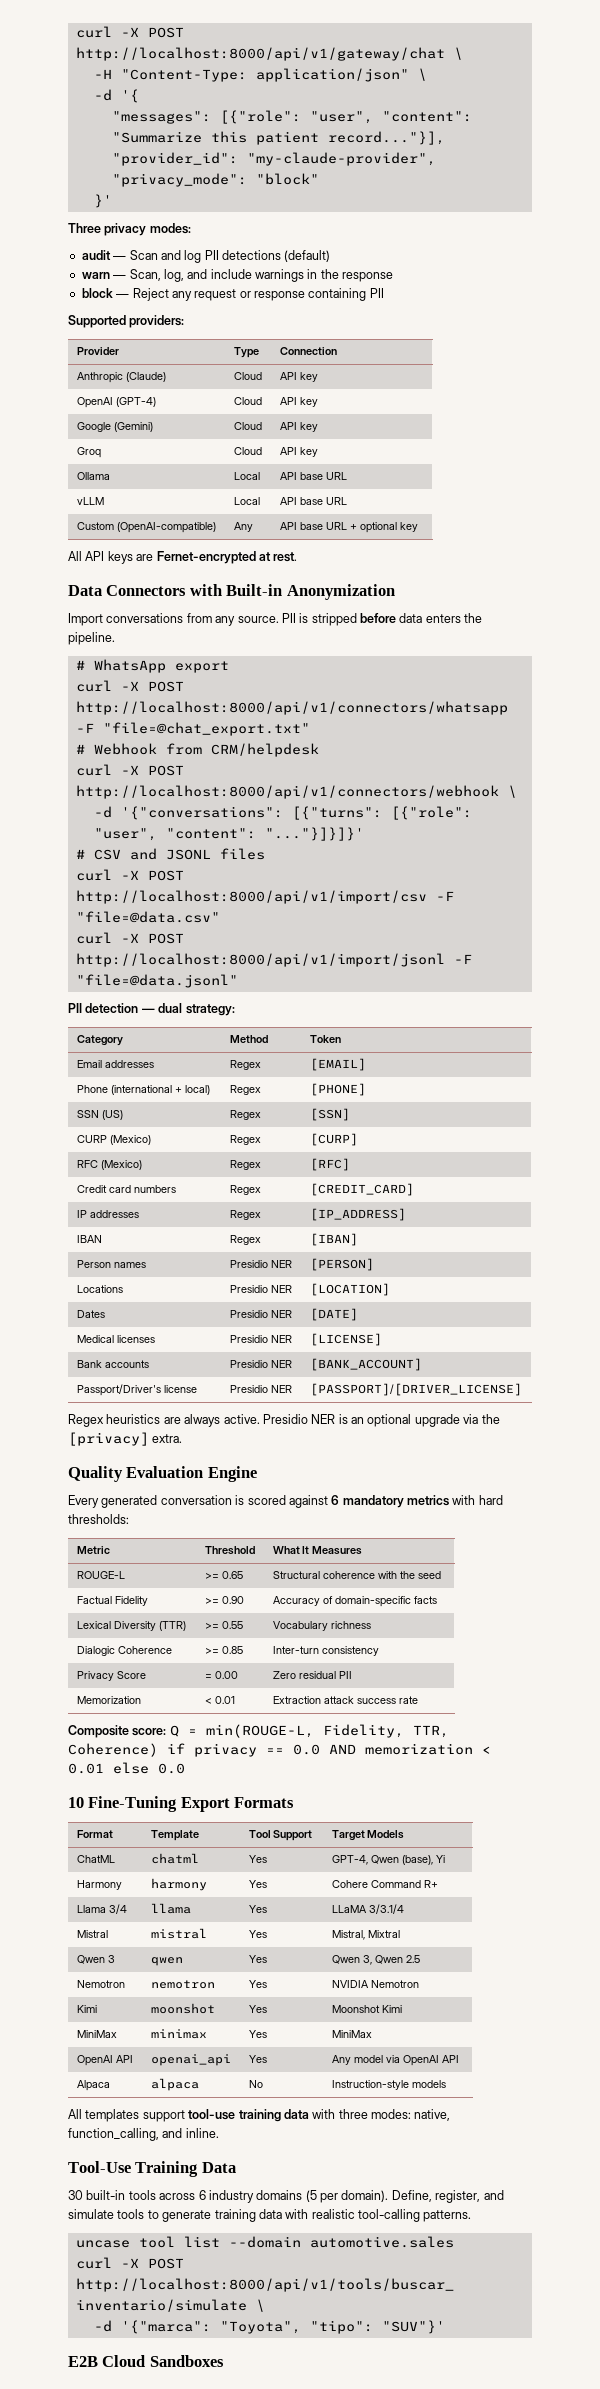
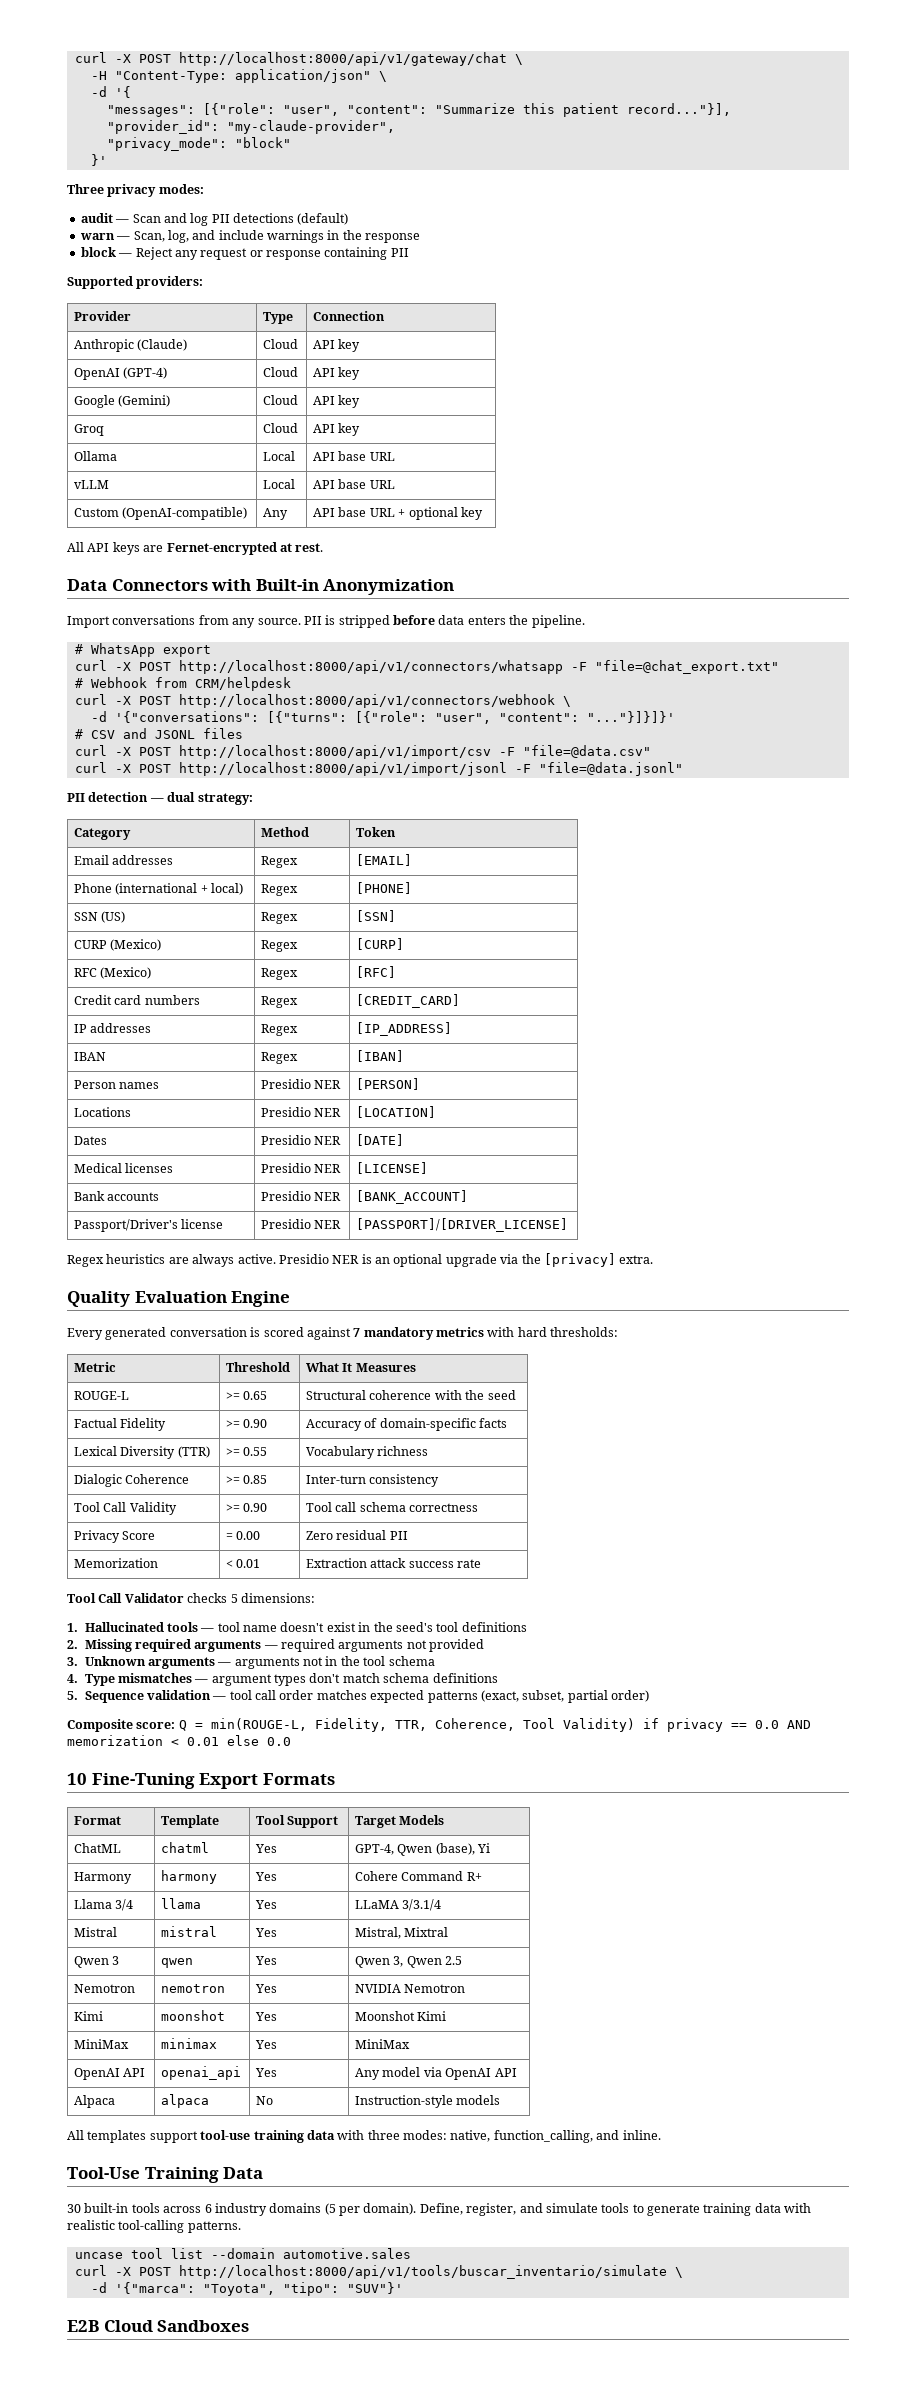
[331,1495,340,1505] 6 -> [353,1328,361,1337] 7
(379, 1651) none -> [74,1502,177,1515] [226,1503,268,1512] [306,1502,479,1512] // Tool Call Validity | >= 0.90 | Tool call schema correctness
(418, 1700) none -> [67,1593,315,1603] [67,1622,527,1632] [67,1639,485,1652] [67,1656,435,1669] [67,1673,498,1686] [67,1690,650,1703] // Tool Call Validator checks 5 dimensions: // 1. Hallucinated tools — tool name doesn't exist in the seed's tool definitions // 2. Missing required arguments — required arguments not provided // 3. Unknown arguments — arguments not in the tool schema // 4. Type mismatches — argument types don't match schema definitions // 5. Sequence validation — tool call order matches expected patterns (exact, subset, partial order)
[68,1743,158,1757] Coherence) -> [434,1718,635,1732] Coherence, Tool Validity)

